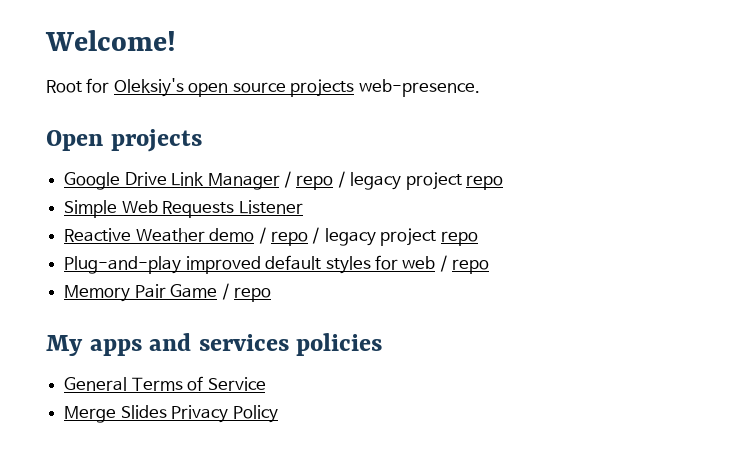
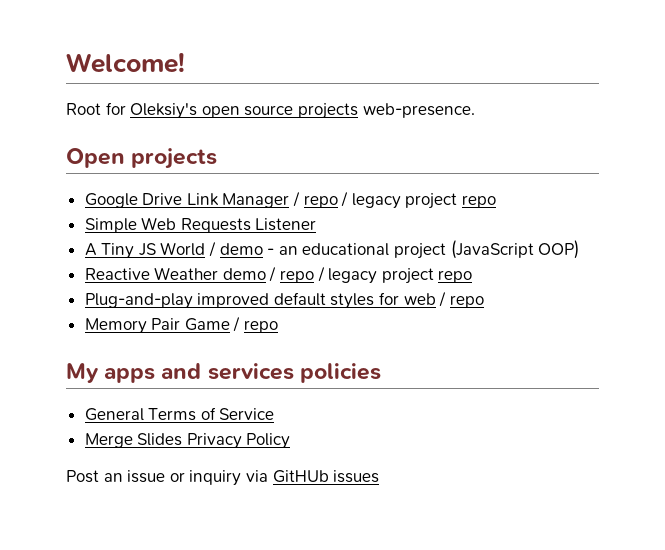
(303, 207) none -> [84,240,580,259] // A Tiny JS World / demo - an educational project (JavaScript OOP)
(278, 414) none -> [66,470,380,486] // Post an issue or inquiry via GitHUb issues

